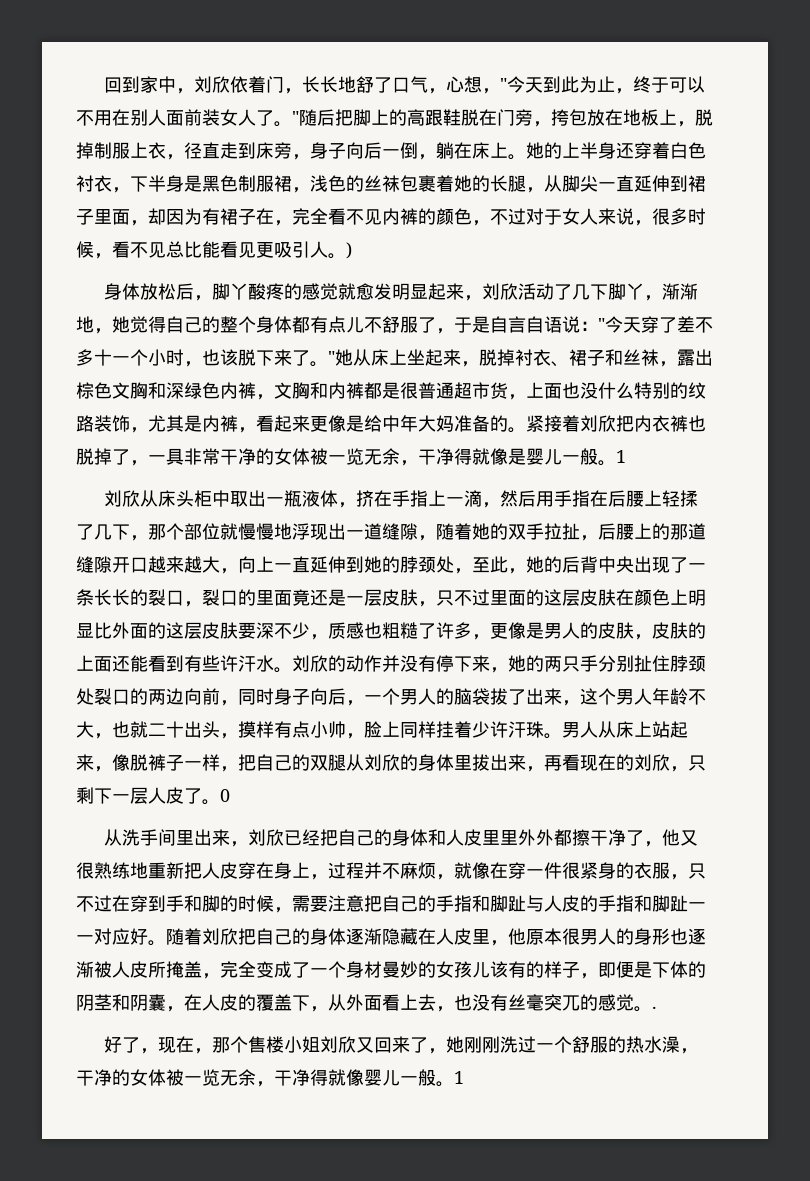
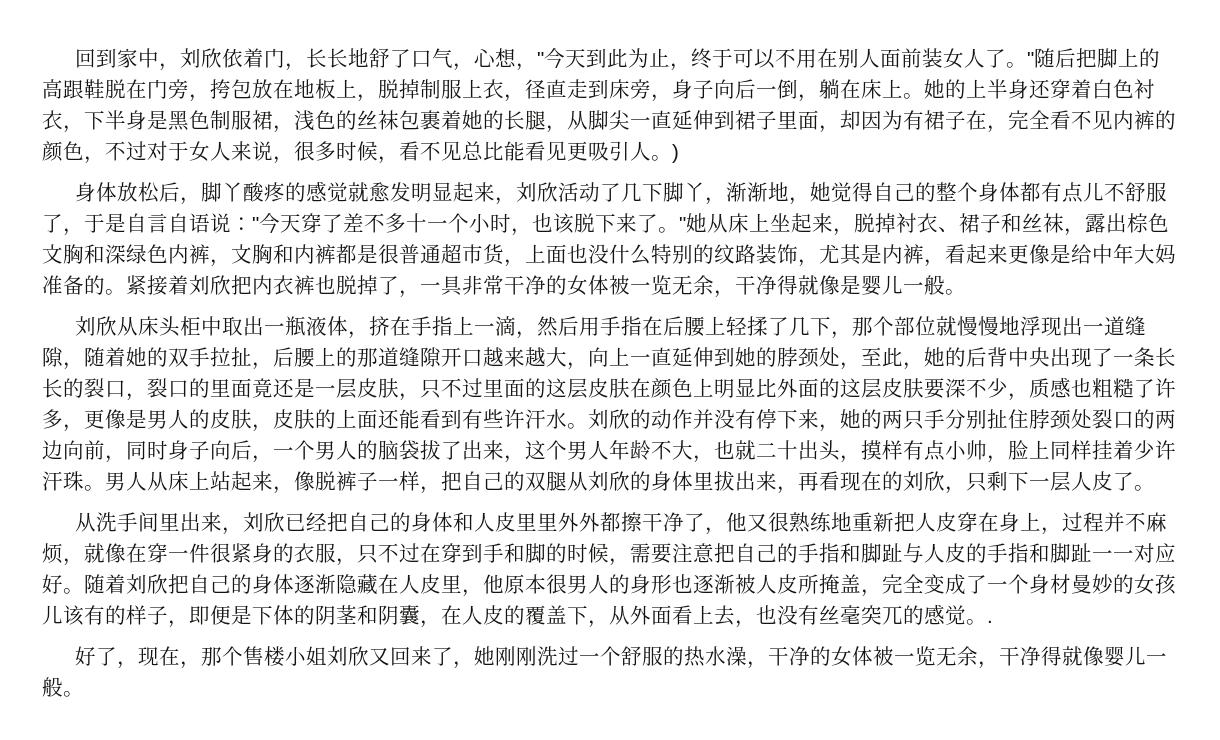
[616,450,626,463] 1 -> (966, 292) none
[220,789,230,802] 0 -> (1155, 488) none
[454,1071,464,1084] 1 -> (84, 694) none

